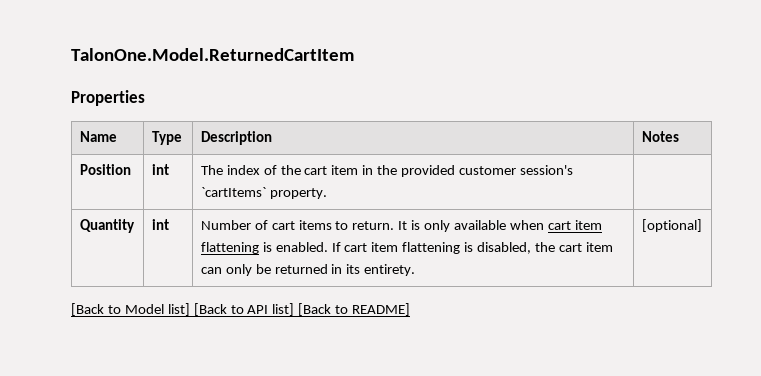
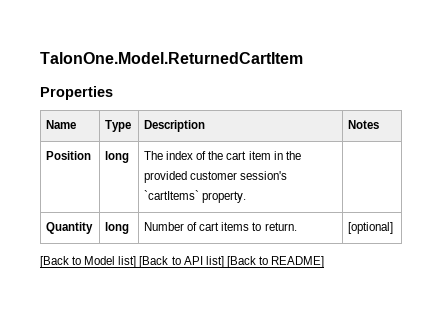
[151,164,169,175] int -> [105,151,130,163] long
[151,219,169,230] int -> [105,222,130,234] long
[398,220,602,232] [200,242,613,254] [200,264,416,276] It is only available when cart item flattening is enabled. If cart item flattening is disabled, the cart item can only be returned in its entirety. -> (297, 226) none

